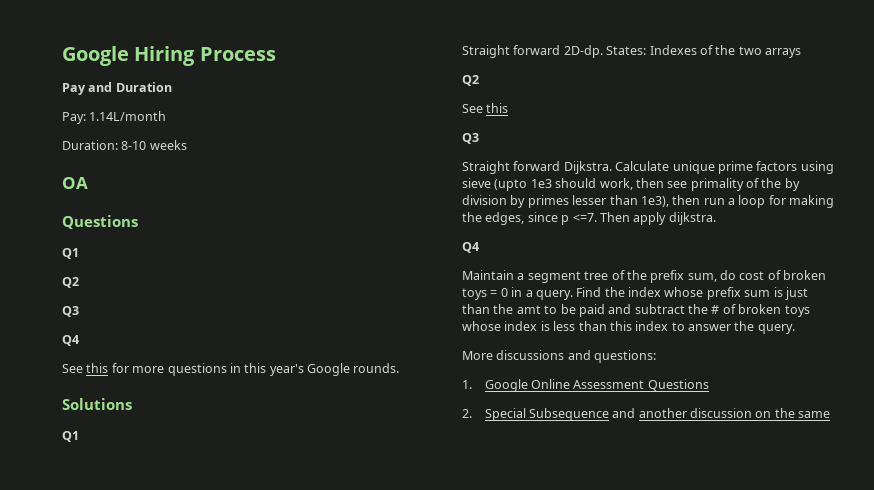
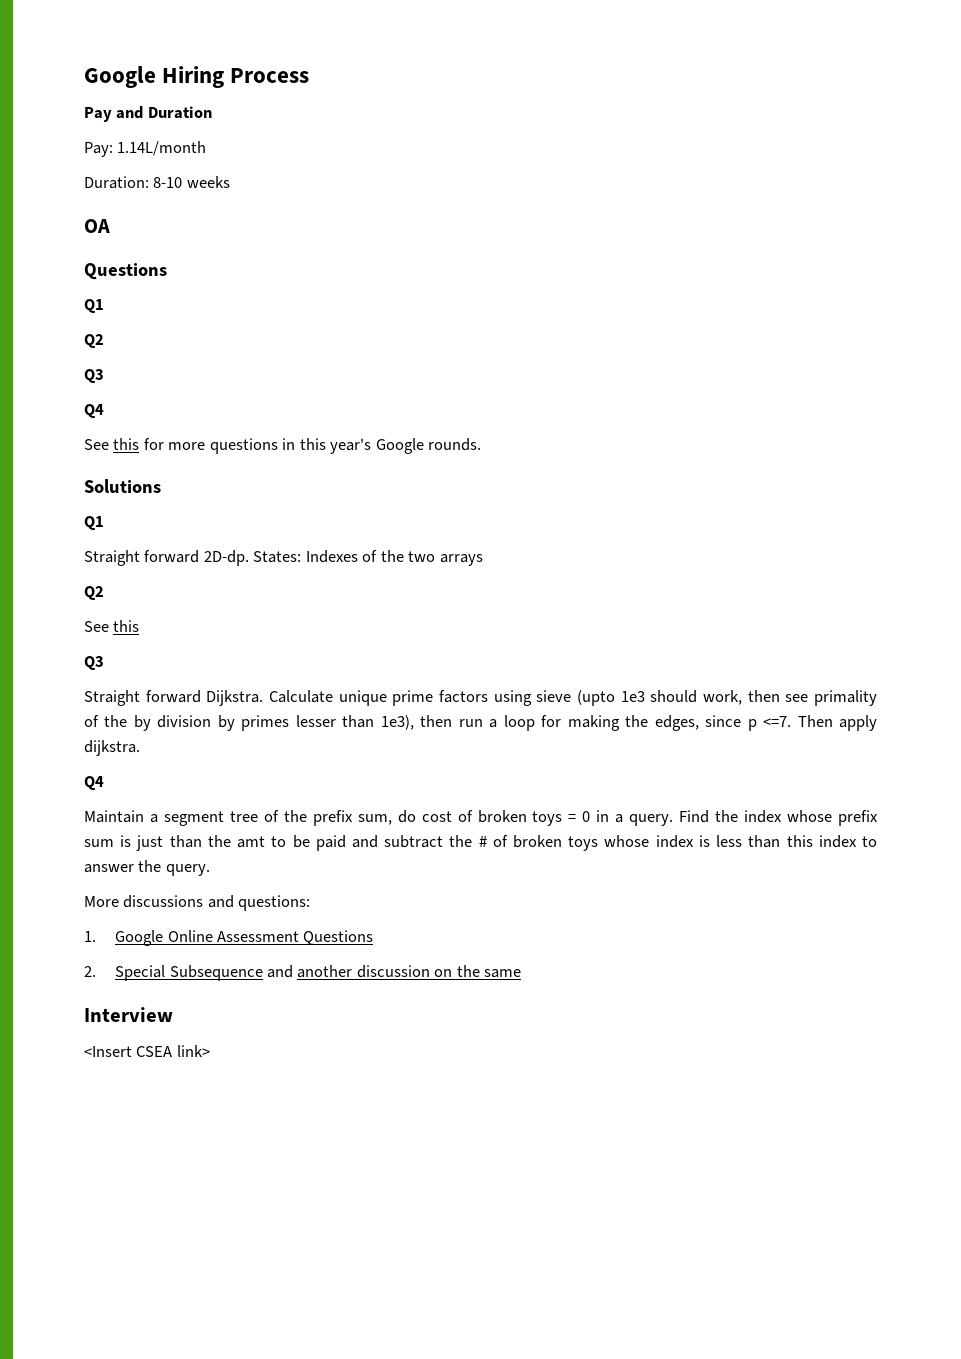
(831, 414) none -> [84,1007,173,1022] [84,1045,210,1057] // Interview // <Insert CSEA link>

